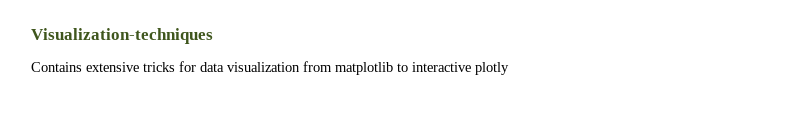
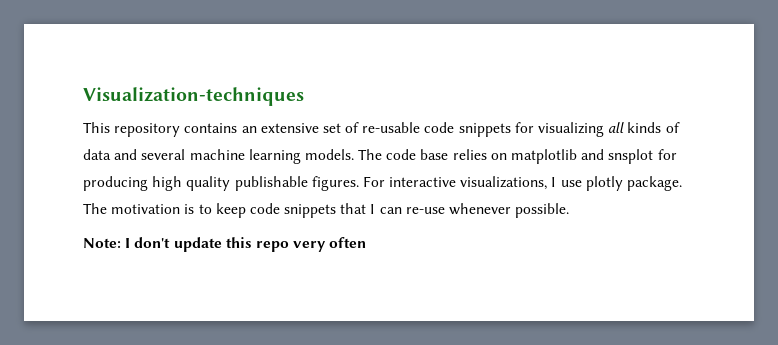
[31,61,509,75] Contains extensive tricks for data visualization from matplotlib to interactive plotly -> [83,122,680,137] [83,149,677,164] [83,176,683,191] [83,203,570,218] [83,237,367,252] This repository contains an extensive set of re-usable code snippets for visualizing all kinds of data and several machine learning models. The code base relies on matplotlib and snsplot for producing high quality publishable figures. For interactive visualizations, I use plotly package. The motivation is to keep code snippets that I can re-use whenever possible. // Note: I don't update this repo very often

